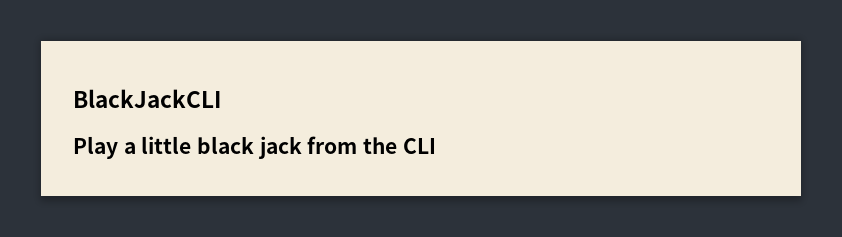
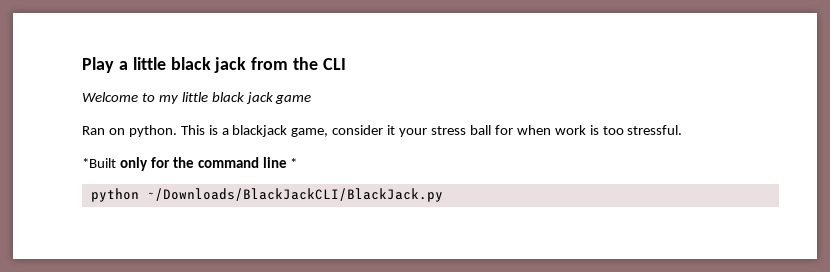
[73,89,221,108] BlackJackCLI // -> (82, 65) none
(436, 146) none -> [82,92,312,104] [82,125,683,137] [82,157,298,171] [90,188,443,202] // Welcome to my little black jack game // Ran on python. This is a blackjack game, consider it your stress ball for when work is too stressful. // *Built only for the command line * // python ~/Downloads/BlackJackCLI/BlackJack.py

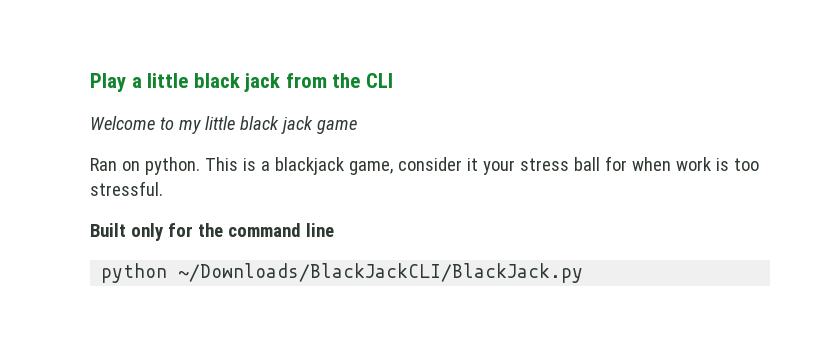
[82,158,116,168] *Built -> [90,223,126,237] Built
[290,158,298,168] * -> (334, 230) none

